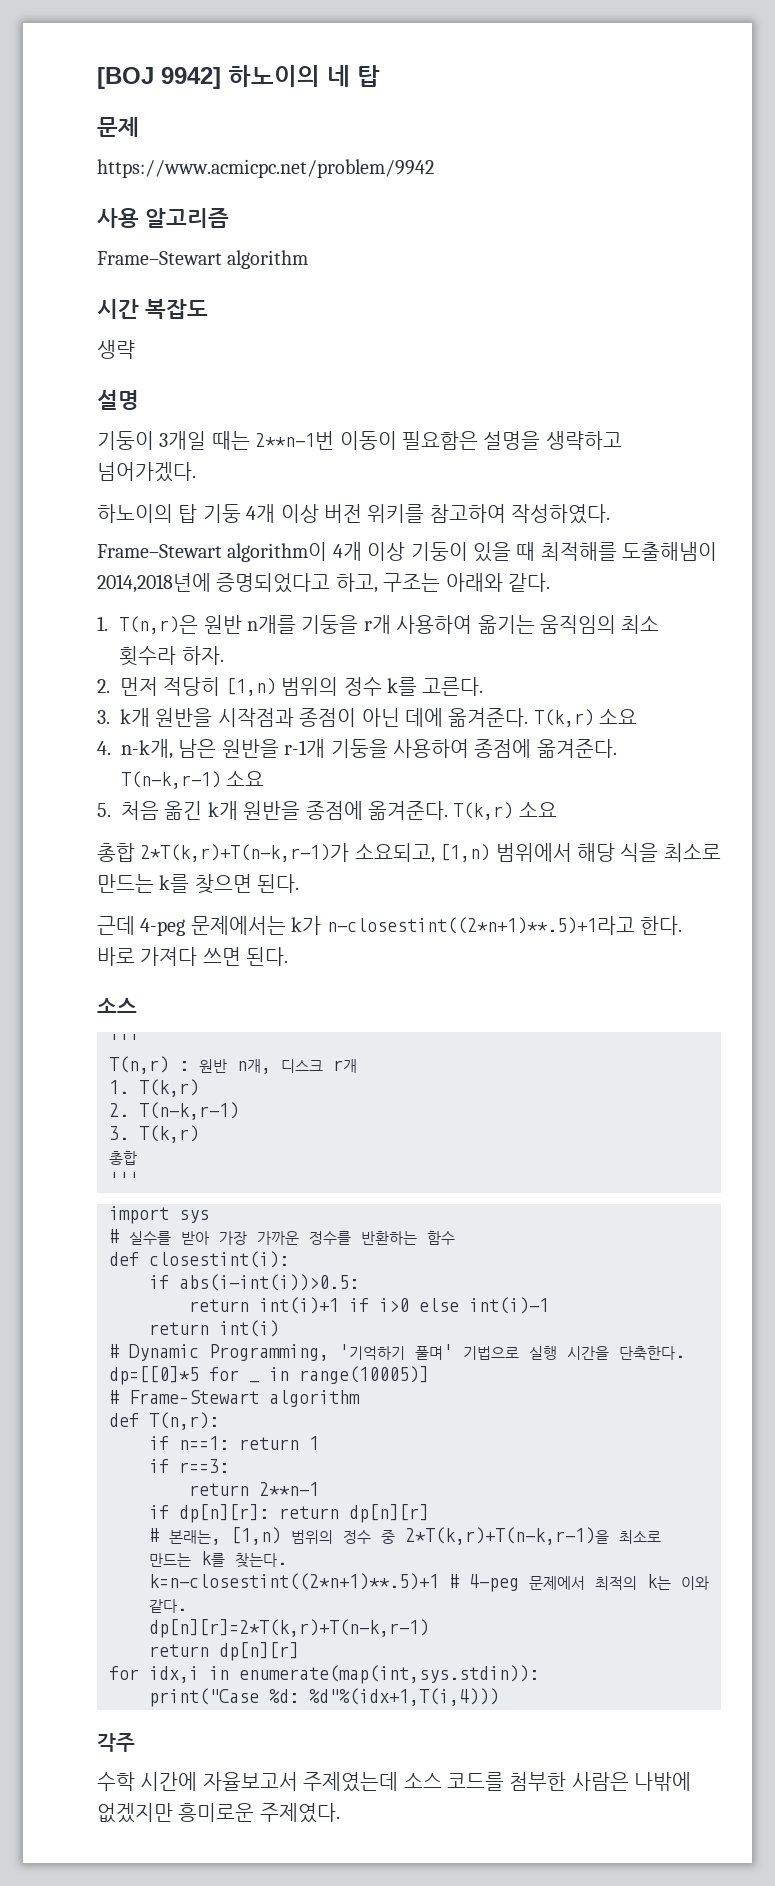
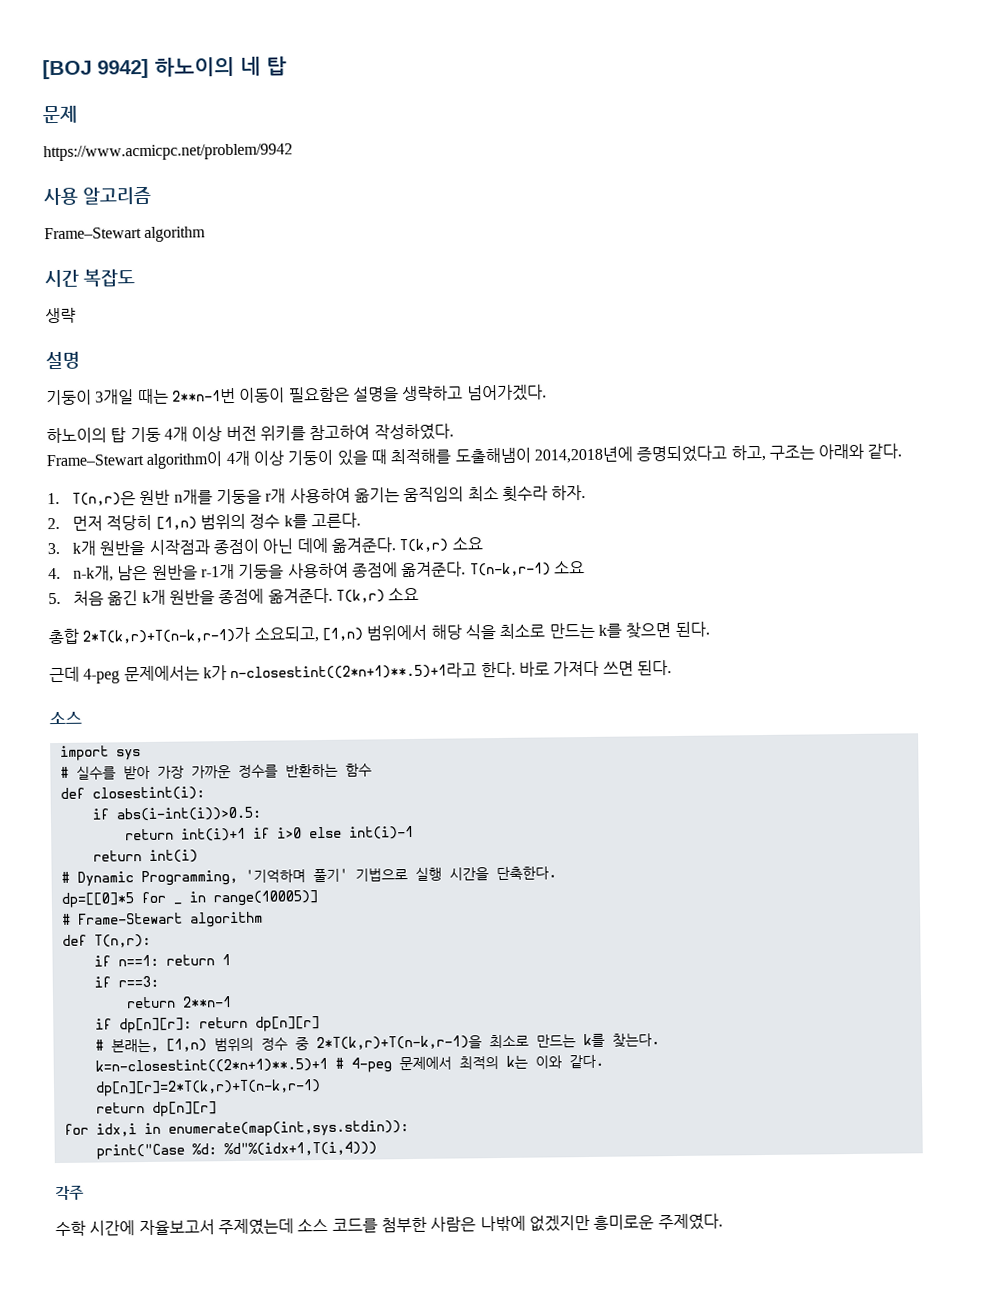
[109,1034,139,1048] [109,1056,357,1074] [109,1079,199,1097] [109,1102,239,1120] [109,1125,199,1143] [109,1151,137,1165] [109,1172,139,1186] // ''' // T(n,r) : 원반 n개, 디스크 r개 // 1. T(k,r) // 2. T(n-k,r-1) // 3. T(k,r) // 총합 // ''' -> (82, 717) none
[339,1344,453,1360] '기억하기 풀며' -> [244,868,348,883] '기억하며 풀기'

